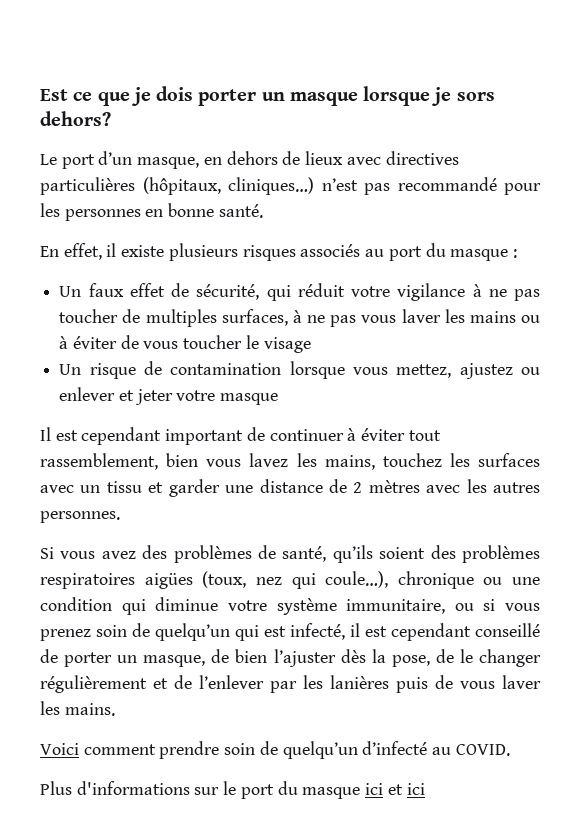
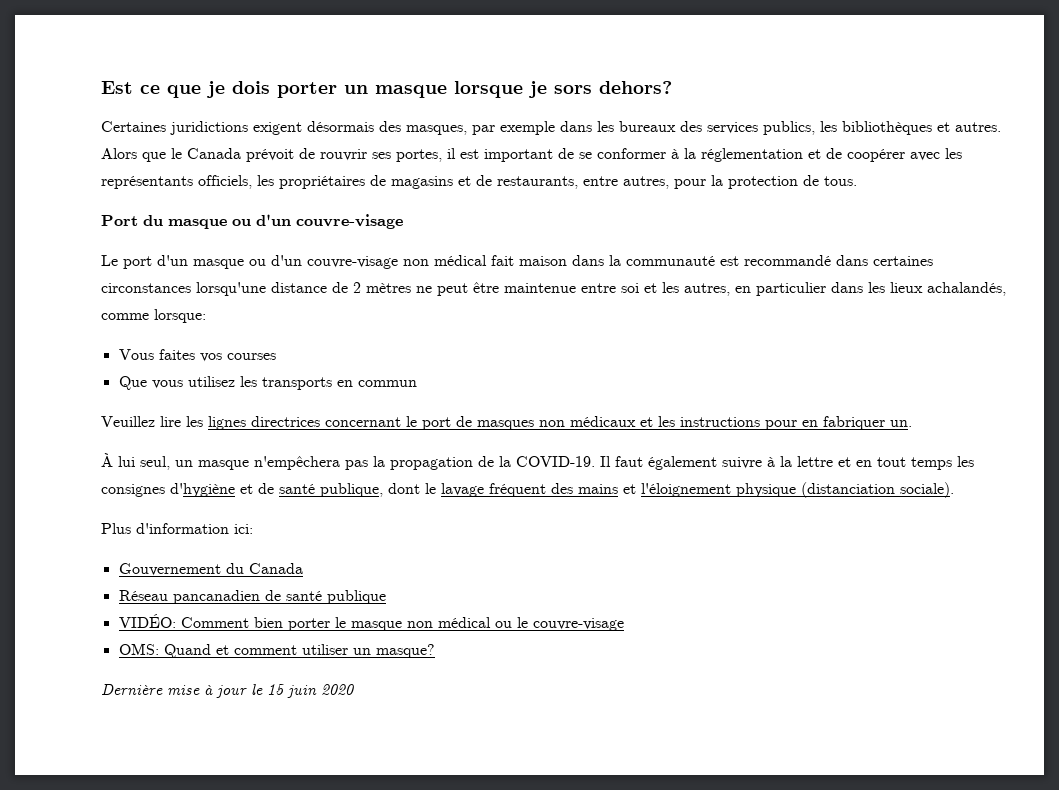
[40,151,459,169] [40,177,541,195] [40,203,263,221] [40,243,517,261] [59,283,540,301] [59,309,541,327] [59,335,311,353] [59,361,540,379] [59,387,279,405] [40,427,441,445] [40,453,540,470] [40,479,541,497] [40,511,120,523] [40,545,540,563] [40,571,540,589] [40,597,540,615] [40,623,540,641] [40,649,541,667] [40,675,541,693] [40,701,115,716] [40,741,510,759] [40,781,425,799] Le port d’un masque, en dehors de lieux avec directives particulières (hôpitaux, cliniques…) n’est pas recommandé pour les personnes en bonne santé. // En effet, il existe plusieurs risques associés au port du masque : // Un faux effet de sécurité, qui réduit votre vigilance à ne pas toucher de multiples surfaces, à ne pas vous laver les mains ou à éviter de vous toucher le visage // Un risque de contamination lorsque vous mettez, ajustez ou enlever et jeter votre masque // Il est cependant important de continuer à éviter tout rassemblement, bien vous lavez les mains, touchez les surfaces avec un tissu et garder une distance de 2 mètres avec les autres personnes. // Si vous avez des problèmes de santé, qu’ils soient des problèmes respiratoires aigües (toux, nez qui coule…), chronique ou une condition qui diminue votre système immunitaire, ou si vous prenez soin de quelqu’un qui est infecté, il est cependant conseillé de porter un masque, de bien l’ajuster dès la pose, de le changer régulièrement et de l’enlever par les lanières puis de vous laver les mains. // Voici comment prendre soin de quelqu’un d’infecté au COVID. // Plus d'informations sur le port du masque ici et ici -> [101,121,1001,135] [101,148,962,162] [101,175,857,189] [101,214,403,229] [101,255,933,269] [101,282,1006,296] [101,309,206,323] [118,349,276,362] [118,376,417,390] [101,416,912,430] [101,453,974,470] [101,482,954,498] [101,523,253,534] [118,563,303,576] [118,590,386,604] [118,614,624,631] [118,643,435,658] [101,684,354,698] Certaines juridictions exigent désormais des masques, par exemple dans les bureaux des services publics, les bibliothèques et autres. Alors que le Canada prévoit de rouvrir ses portes, il est important de se conformer à la réglementation et de coopérer avec les représentants officiels, les propriétaires de magasins et de restaurants, entre autres, pour la protection de tous. // Port du masque ou d'un couvre-visage // Le port d'un masque ou d'un couvre-visage non médical fait maison dans la communauté est recommandé dans certaines circonstances lorsqu'une distance de 2 mètres ne peut être maintenue entre soi et les autres, en particulier dans les lieux achalandés, comme lorsque: // Vous faites vos courses // Que vous utilisez les transports en commun // Veuillez lire les lignes directrices concernant le port de masques non médicaux et les instructions pour en fabriquer un. // À lui seul, un masque n'empêchera pas la propagation de la COVID-19. Il faut également suivre à la lettre et en tout temps les consignes d'hygiène et de santé publique, dont le lavage fréquent des mains et l'éloignement physique (distanciation sociale). // Plus d'information ici: // Gouvernement du Canada // Réseau pancanadien de santé publique // VIDÉO: Comment bien porter le masque non médical ou le couvre-visage // OMS: Quand et comment utiliser un masque? // Dernière mise à jour le 15 juin 2020

